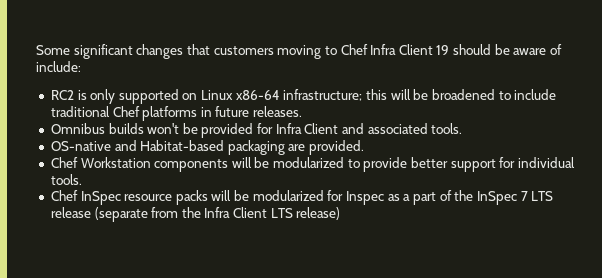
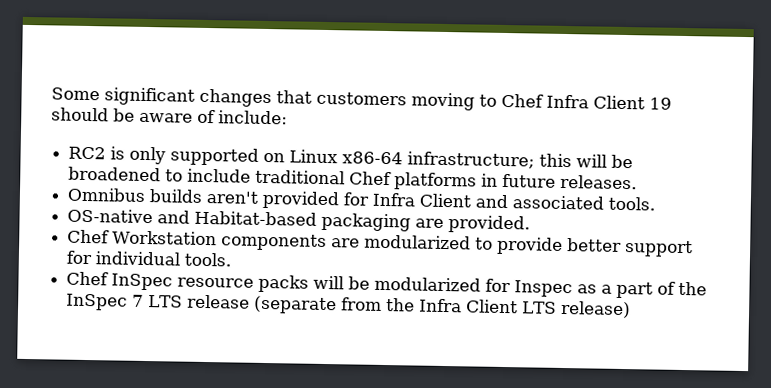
[147,123,198,134] won't be -> [206,191,260,204] aren't
[231,157,270,168] will be -> [331,238,361,248] are

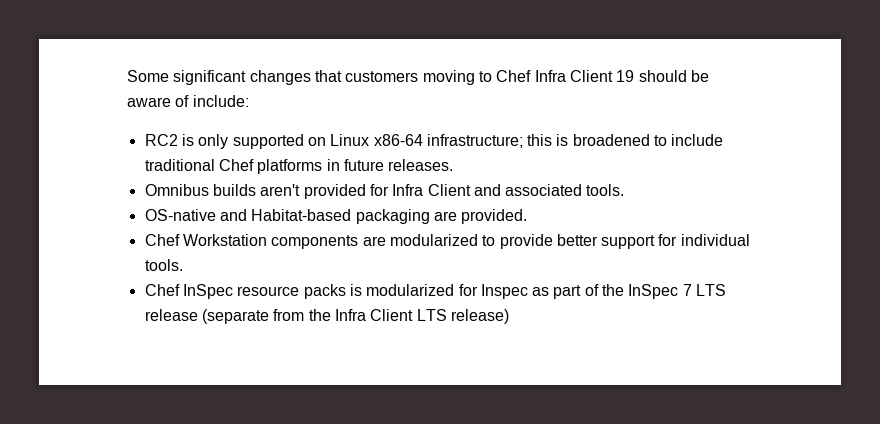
[576,154,634,169] will be -> [556,134,569,146] is
[313,275,371,290] will be -> [349,284,362,296] is
[601,284,613,294] a -> (550, 291) none

